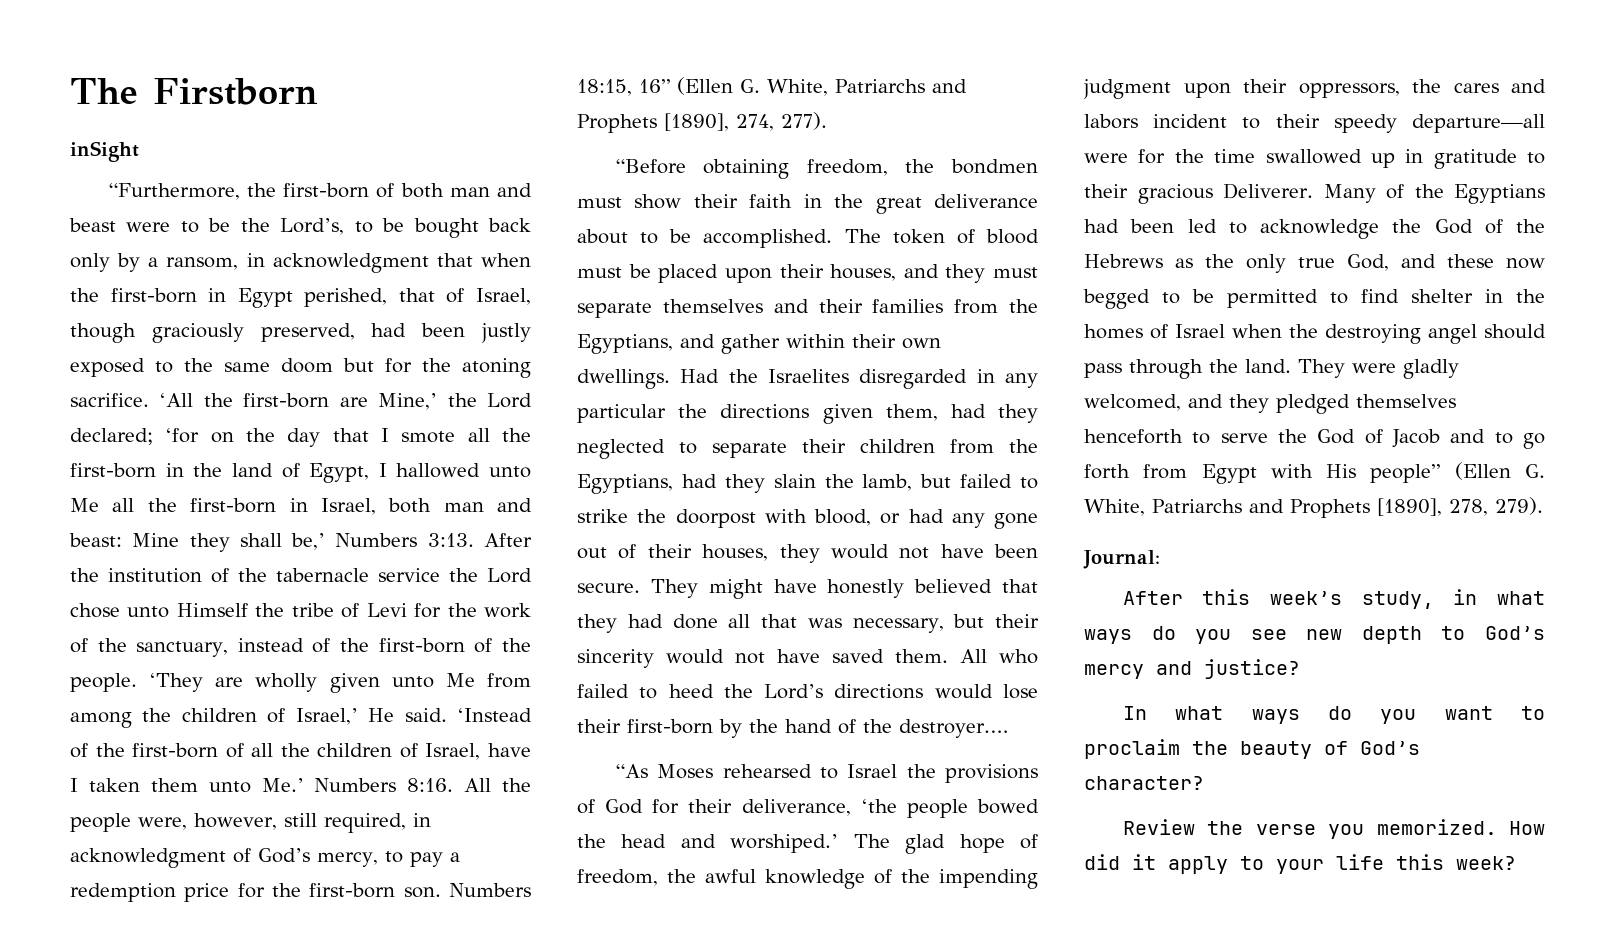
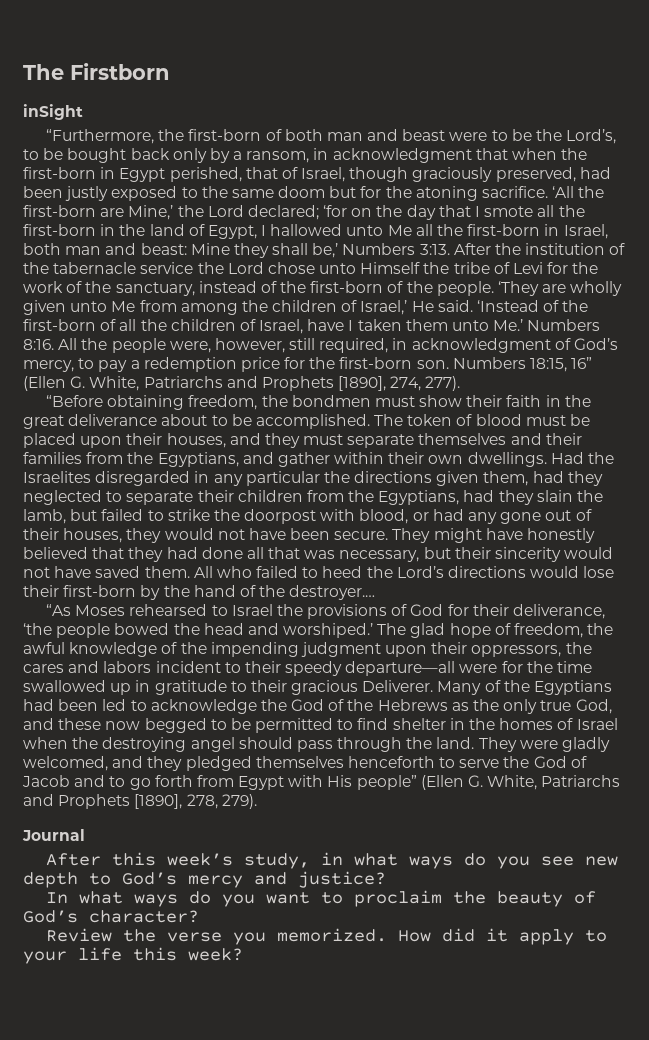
[1083,550,1160,569] Journal: -> [22,829,85,841] Journal

